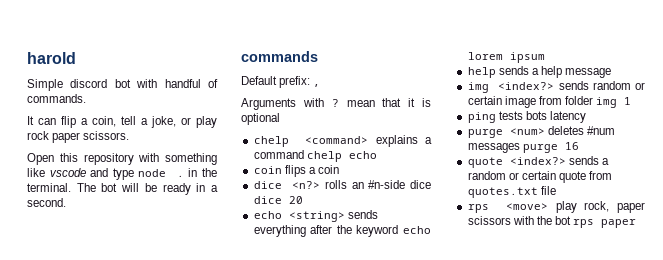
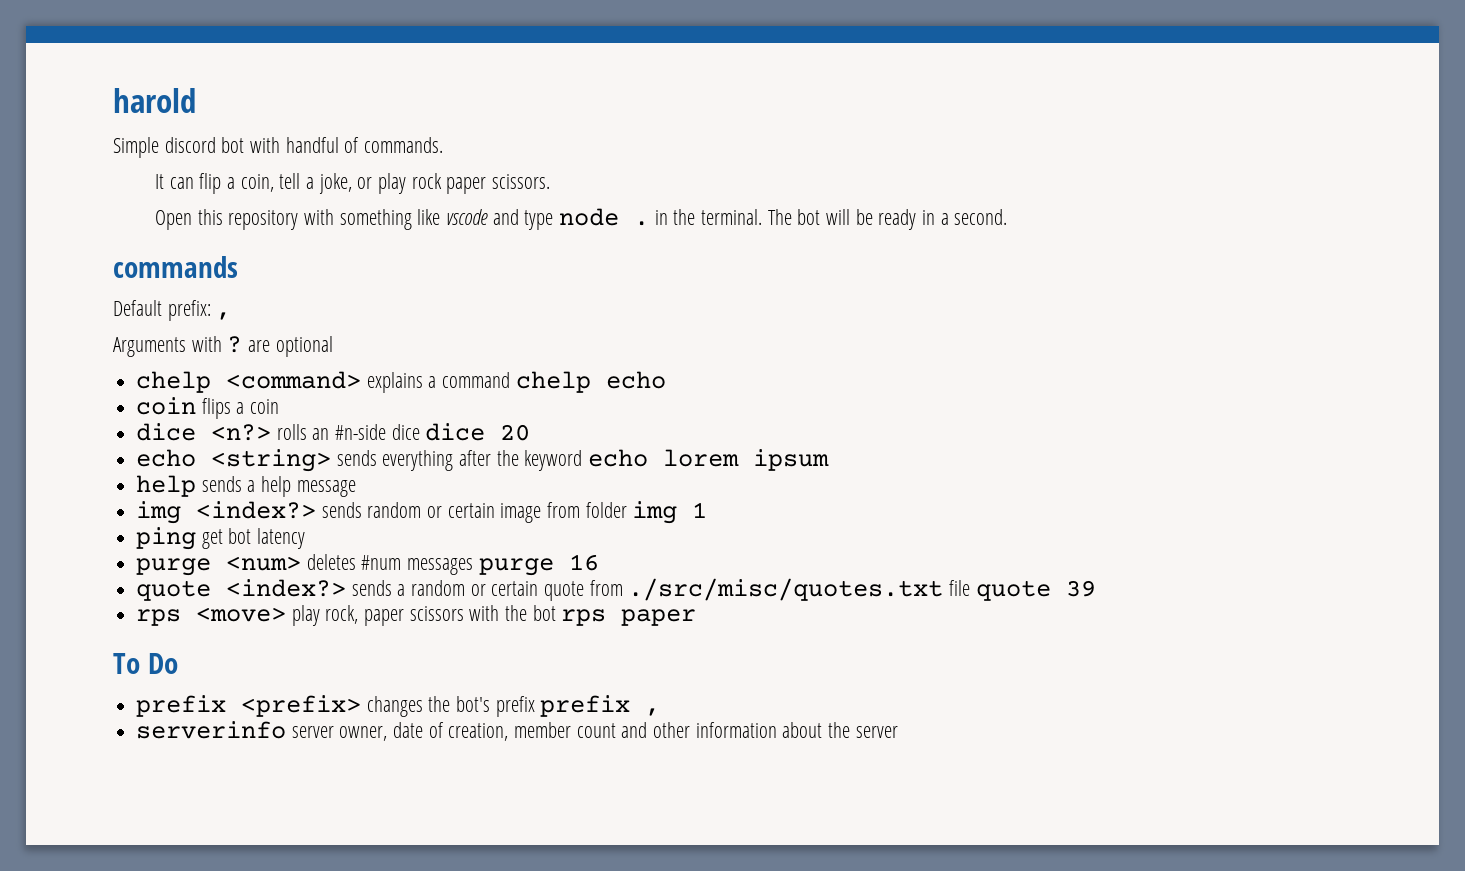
[346,98,431,107] mean that it is -> [248,340,271,352] are
[498,111,547,120] tests bots -> [201,528,252,549] get bot
[467,187,538,198] quotes.txt -> [628,578,944,601] ./src/misc/quotes.txt
(556, 190) none -> [975,580,1096,601] quote 39
(637, 223) none -> [113,653,178,674] [136,695,661,717] [136,721,898,741] // To Do // prefix <prefix> changes the bot's prefix prefix , // serverinfo server owner, date of creation, member count and other information about the server

